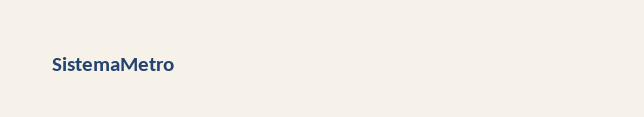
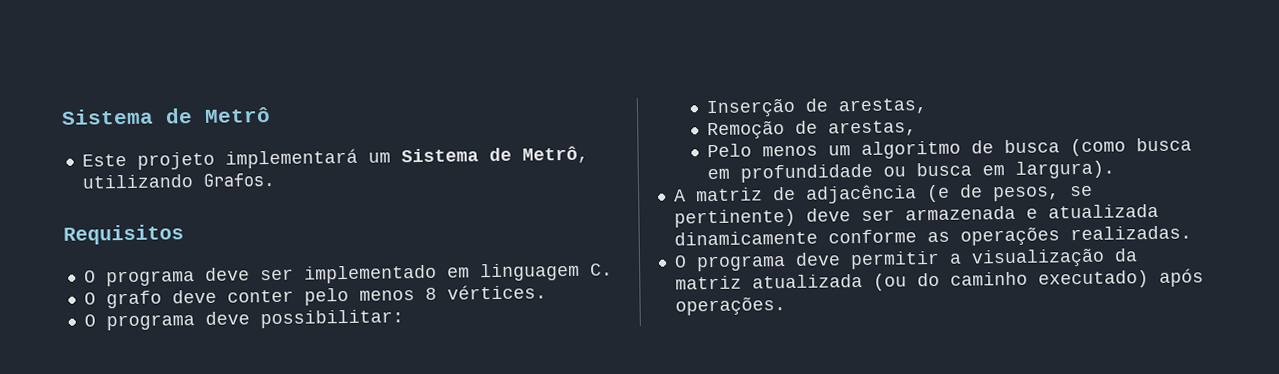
[52,57,174,71] SistemaMetro -> [61,107,271,125] [81,145,589,170] [81,172,275,189] [63,224,184,245] [83,262,613,287] [83,284,547,309] [83,309,404,331] [706,97,929,118] [707,120,918,140] [707,137,1193,159] [707,160,1116,183] [673,184,1093,204] [673,203,1159,228] [673,225,1192,246] [673,247,1138,272] [674,268,1204,291] [674,296,786,316] Sistema de Metrô // Este projeto implementará um Sistema de Metrô, utilizando Grafos. // Requisitos // O programa deve ser implementado em linguagem C. // O grafo deve conter pelo menos 8 vértices. // O programa deve possibilitar: // Inserção de arestas, // Remoção de arestas, // Pelo menos um algoritmo de busca (como busca em profundidade ou busca em largura). // A matriz de adjacência (e de pesos, se pertinente) deve ser armazenada e atualizada dinamicamente conforme as operações realizadas. // O programa deve permitir a visualização da matriz atualizada (ou do caminho executado) após operações.

